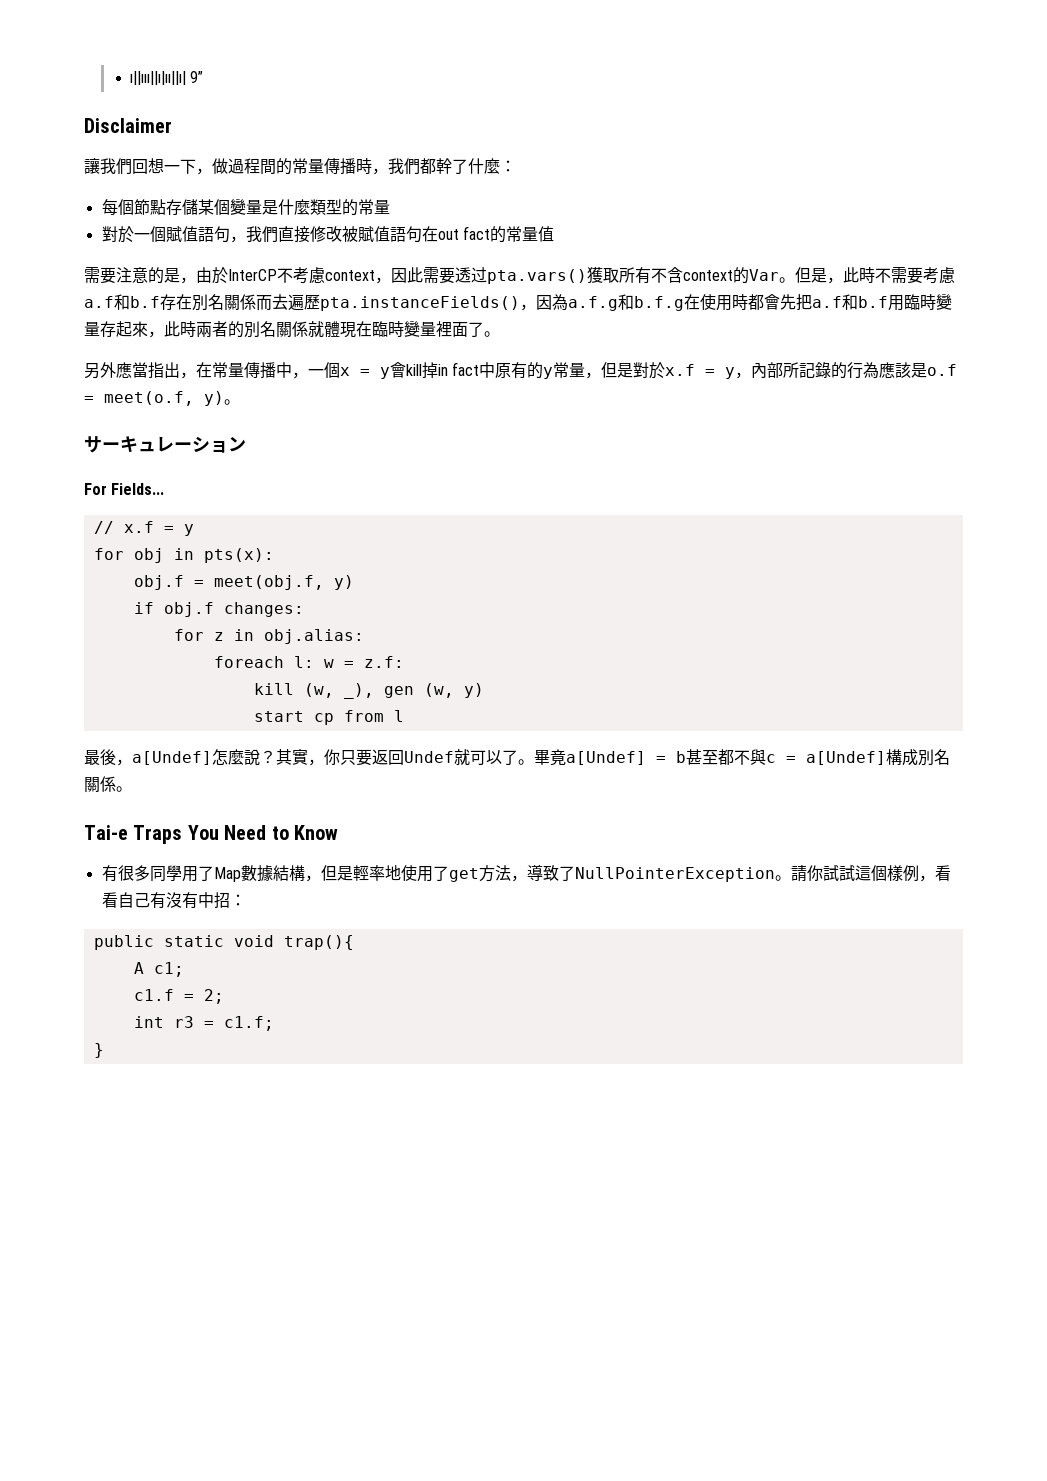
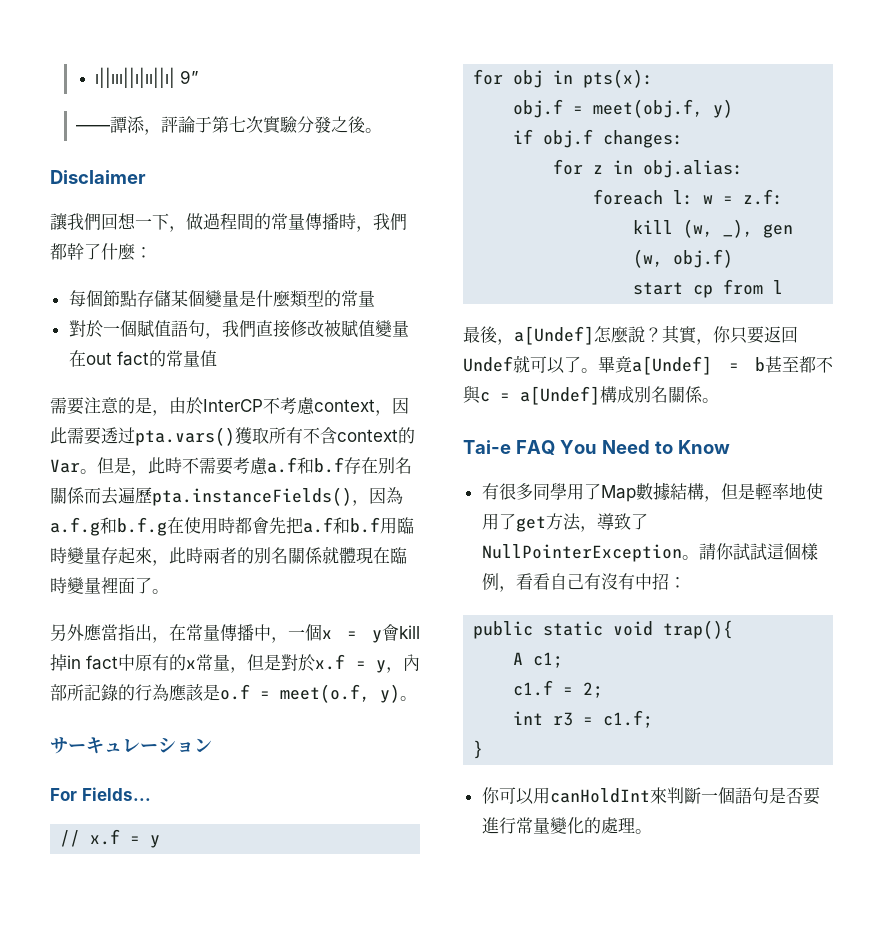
(204, 77) none -> [76,116,383,135] // ——譚添，評論于第七次實驗分發之後。
[389,226,422,243] 語句 -> [374,320,409,337] 變量
[543,367,554,379] y -> [186,660,197,669] x
[463,683,484,698] y) -> [673,249,734,268] obj.f)
[133,825,183,844] Traps -> [515,440,555,455] FAQ
(104, 1050) none -> [481,787,820,805] [481,817,652,834] // 你可以用canHoldInt來判斷一個語句是否要進行常量變化的處理。

